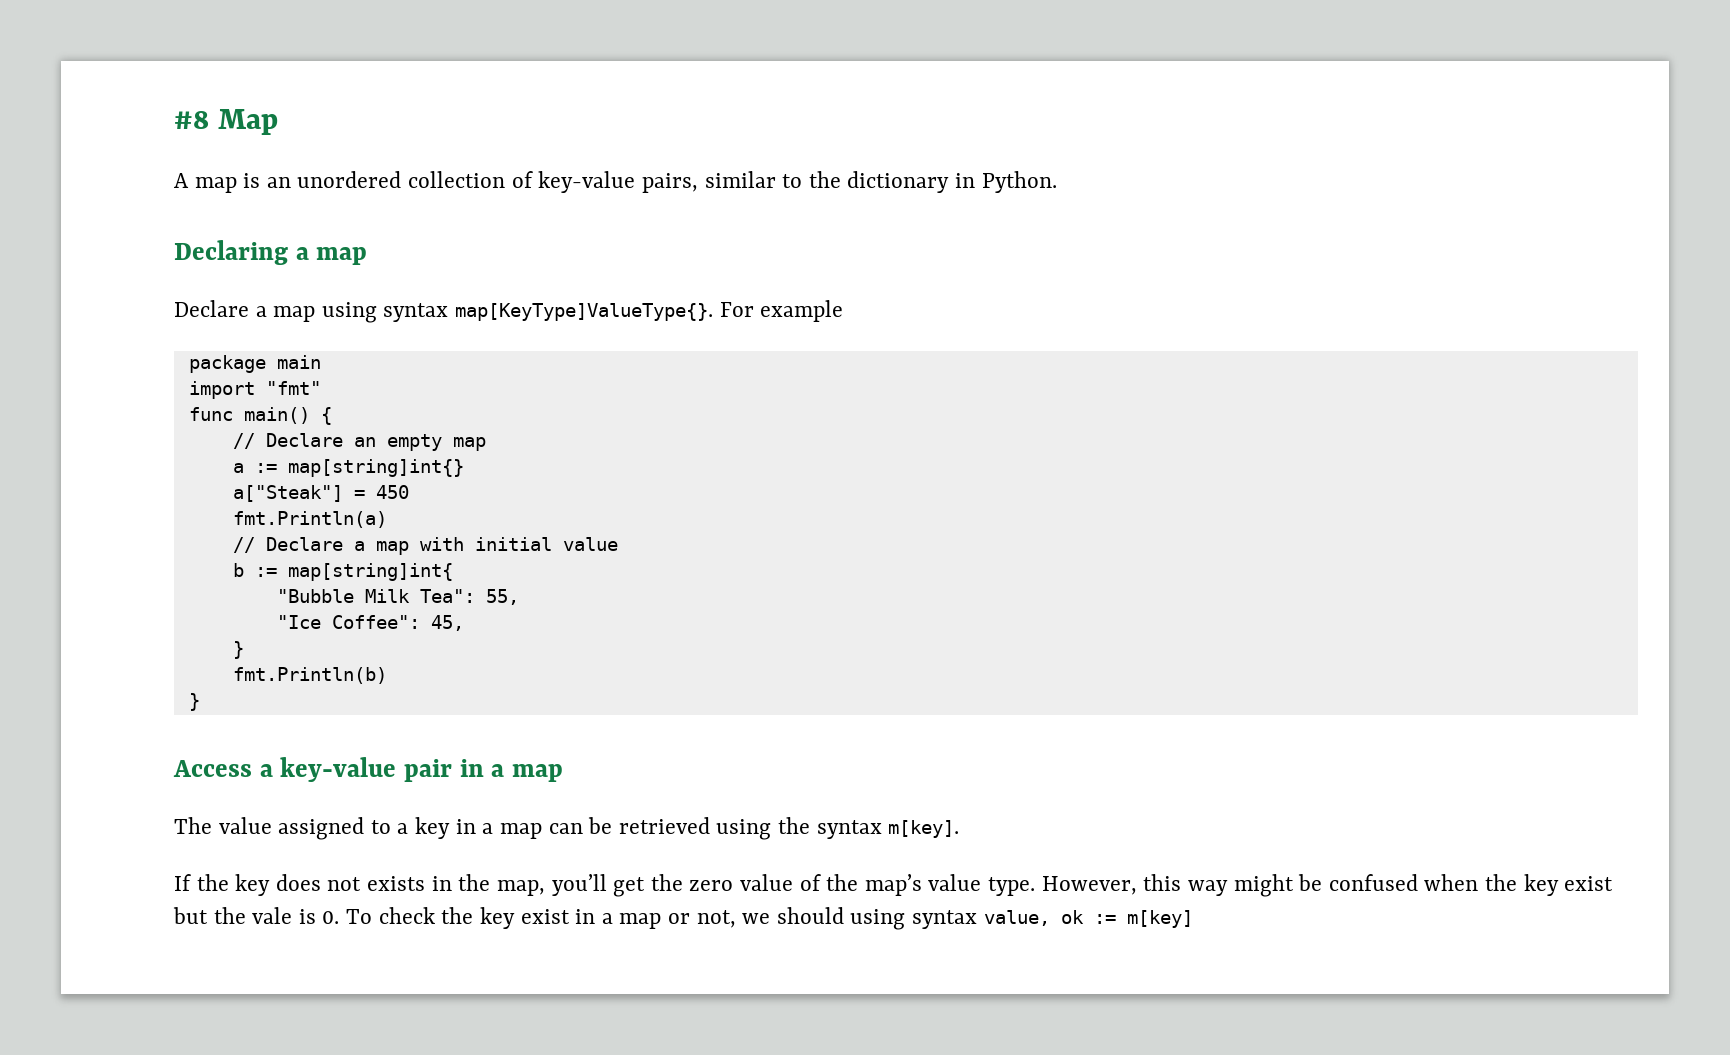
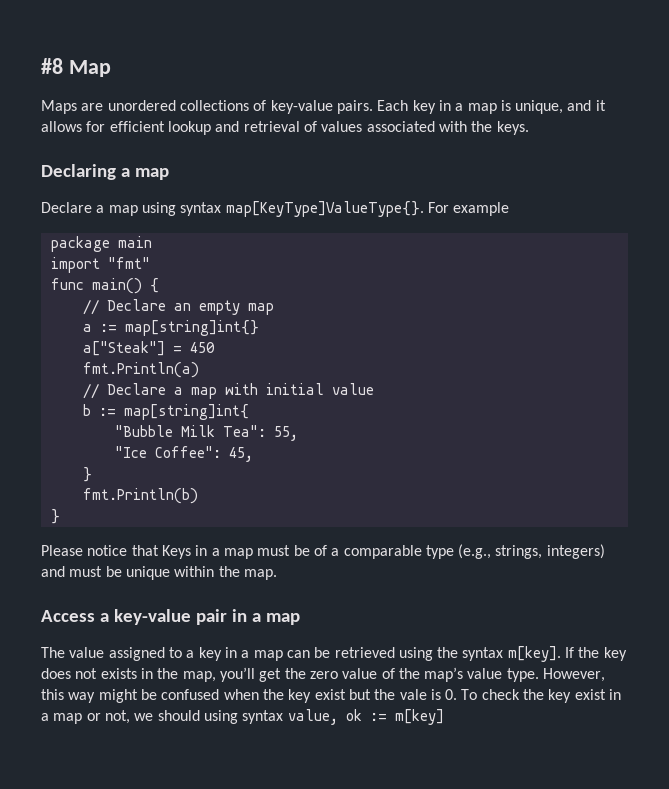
[174,171,1057,193] A map is an unordered collection of key-value pairs, similar to the dictionary in Python. -> [41,100,606,114] [41,121,529,135] Maps are unordered collections of key-value pairs. Each key in a map is unique, and it allows for efficient lookup and retrieval of values associated with the keys.
(200, 702) none -> [41,544,605,559] [41,566,277,580] // Please notice that Keys in a map must be of a comparable type (e.g., strings, integers) and must be unique within the map.
(960, 829) // -> (561, 654) none

